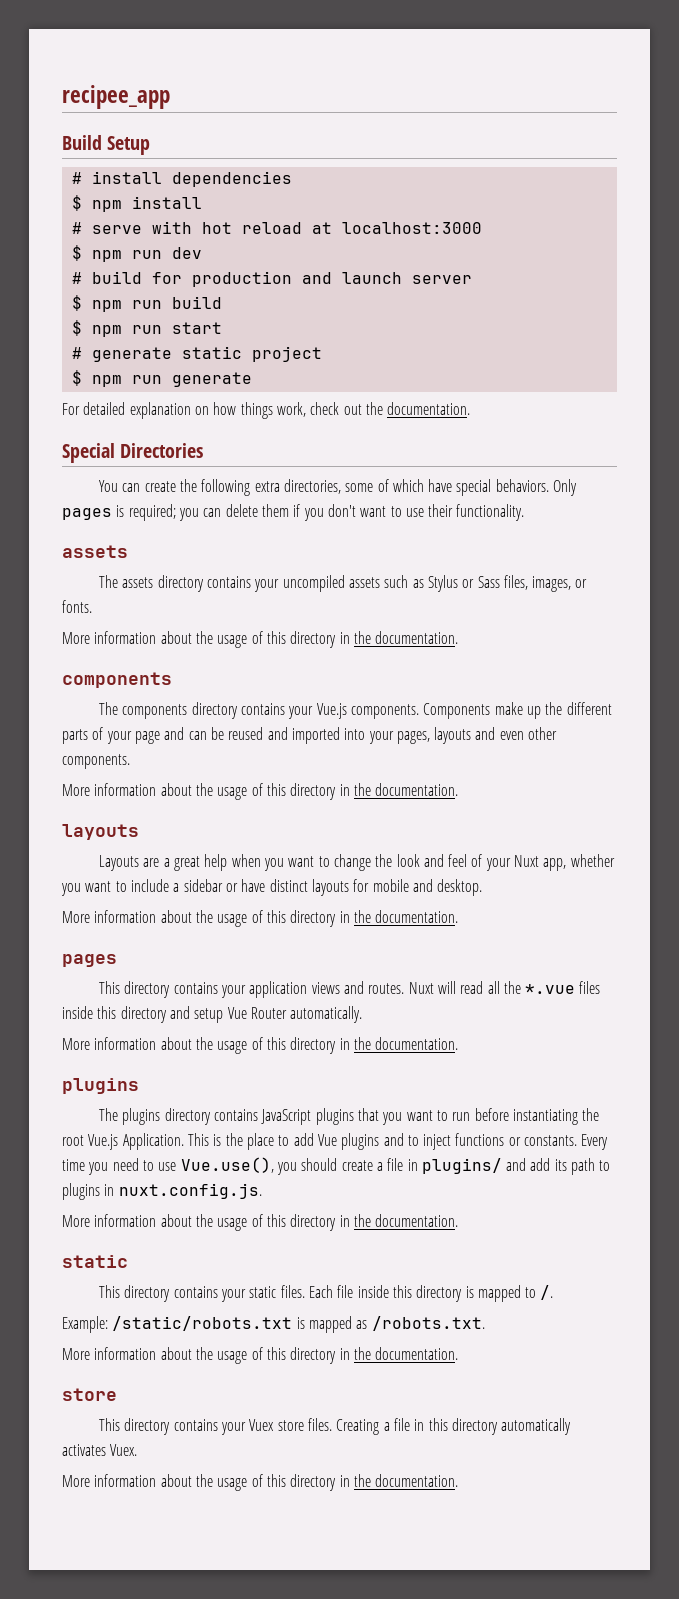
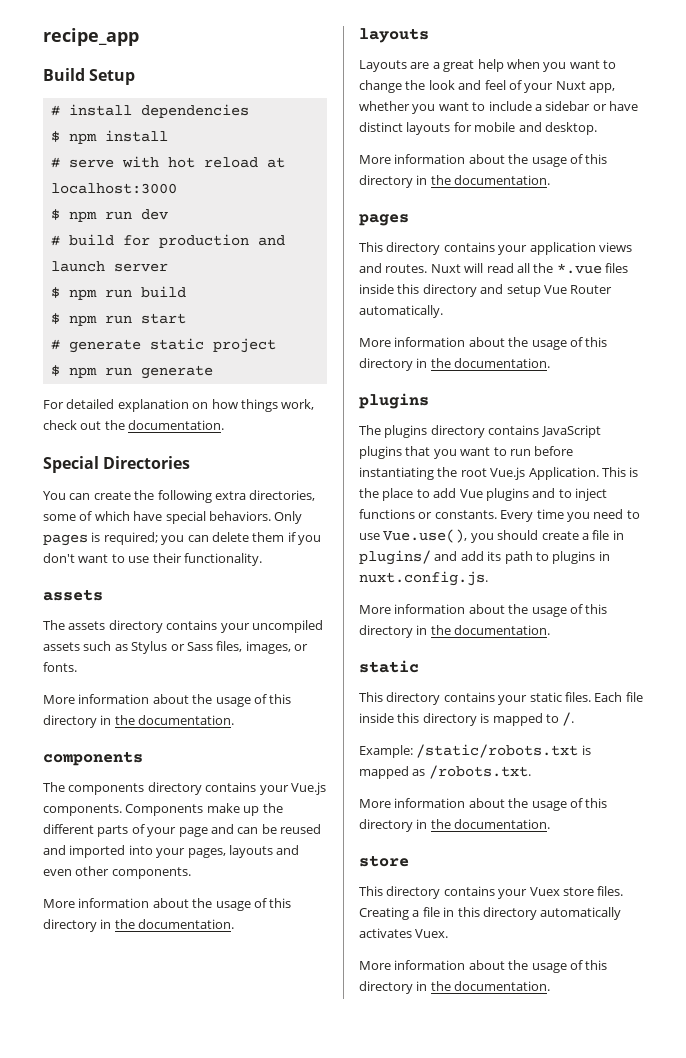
[62,85,170,109] recipee_app -> [43,28,139,46] recipe_app

